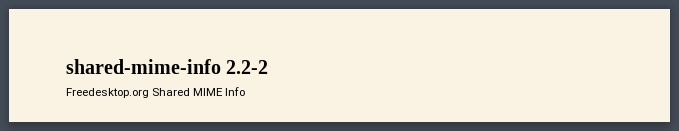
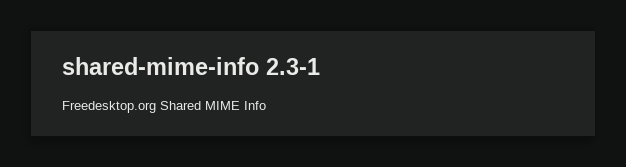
[226,60,269,74] 2.2-2 -> [266,58,320,75] 2.3-1

